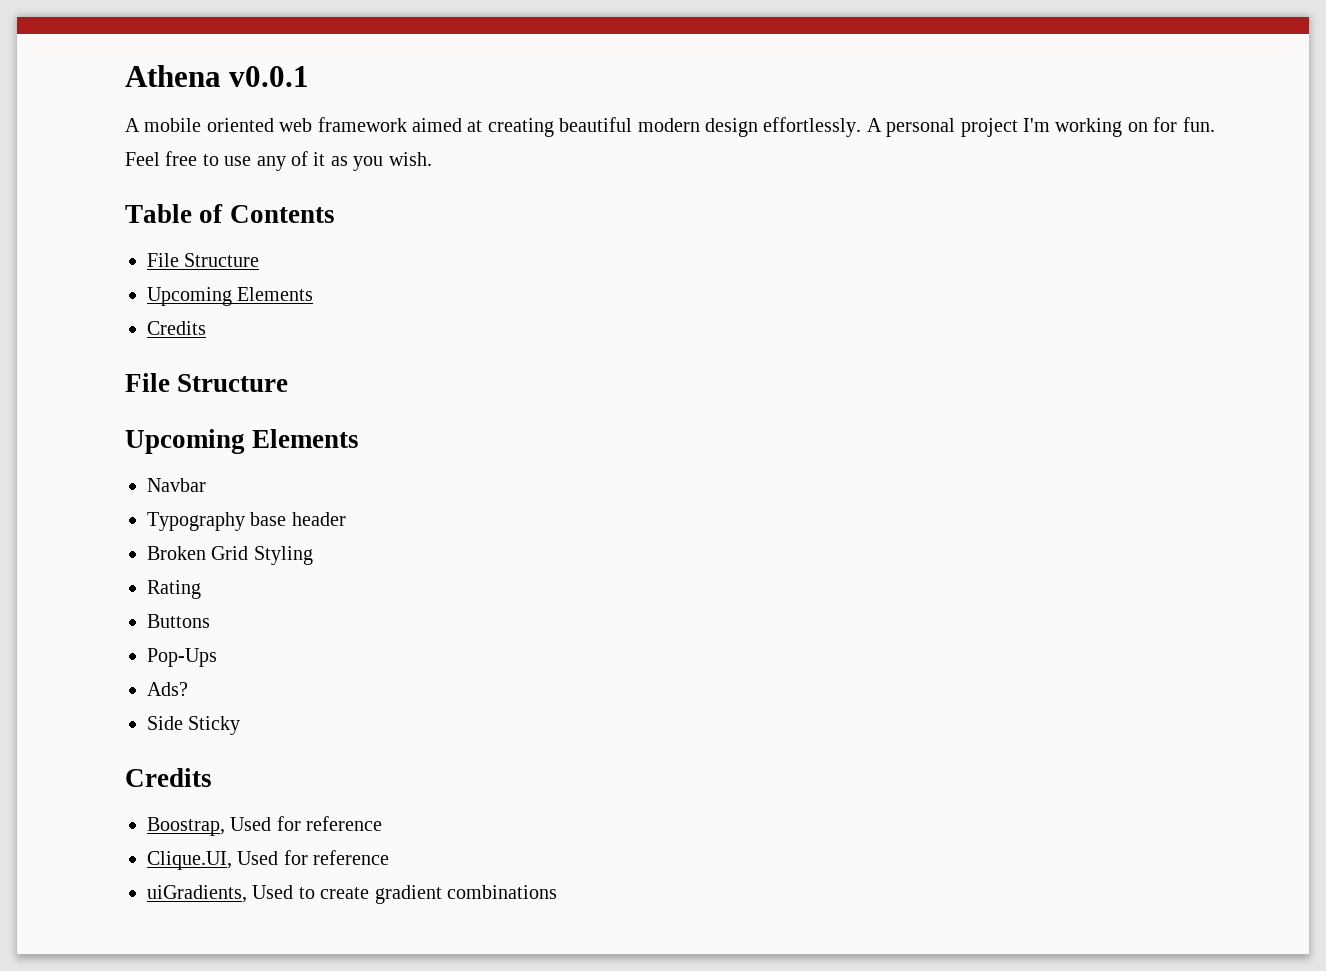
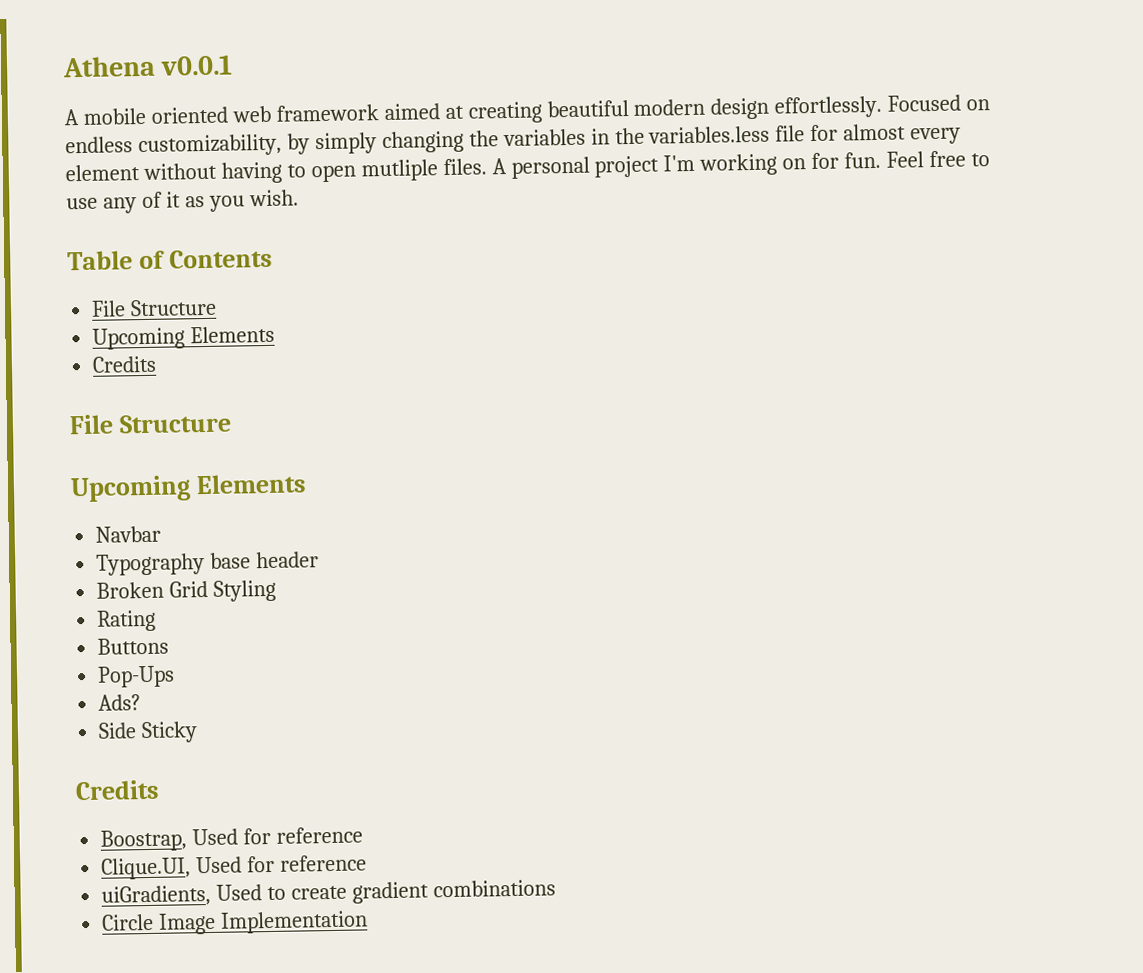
(862, 127) none -> [887,94,991,112] [65,123,962,158] [65,158,487,184] Focused on endless customizability, by simply changing the variables in the variables.less file for almost every element without having to open mutliple files.
(557, 892) none -> [101,910,369,935] // Circle Image Implementation

